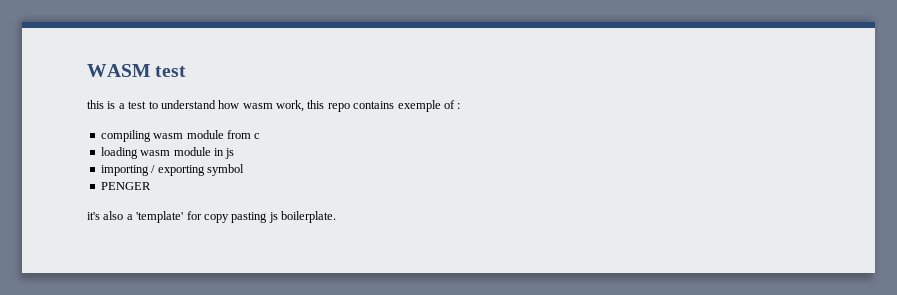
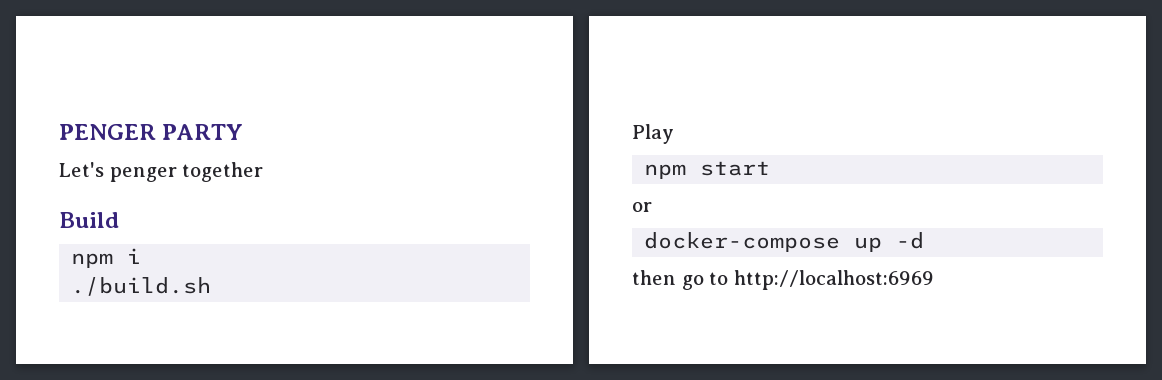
[87,64,187,77] [87,100,461,112] [100,130,261,142] [100,147,235,159] [100,164,244,176] [100,182,151,190] [87,211,336,223] WASM test // this is a test to understand how wasm work, this repo contains exemple of : // compiling wasm module from c // loading wasm module in js // importing / exporting symbol // PENGER // it's also a 'template' for copy pasting js boilerplate. -> [59,124,244,140] [59,162,264,182] [59,212,119,228] [71,248,142,268] [71,277,212,296] [632,124,674,144] [644,161,771,179] [632,202,652,212] [644,232,925,252] [632,270,934,290] PENGER PARTY // Let's penger together // Build // npm i // ./build.sh // Play // npm start // or // docker-compose up -d // then go to http://localhost:6969

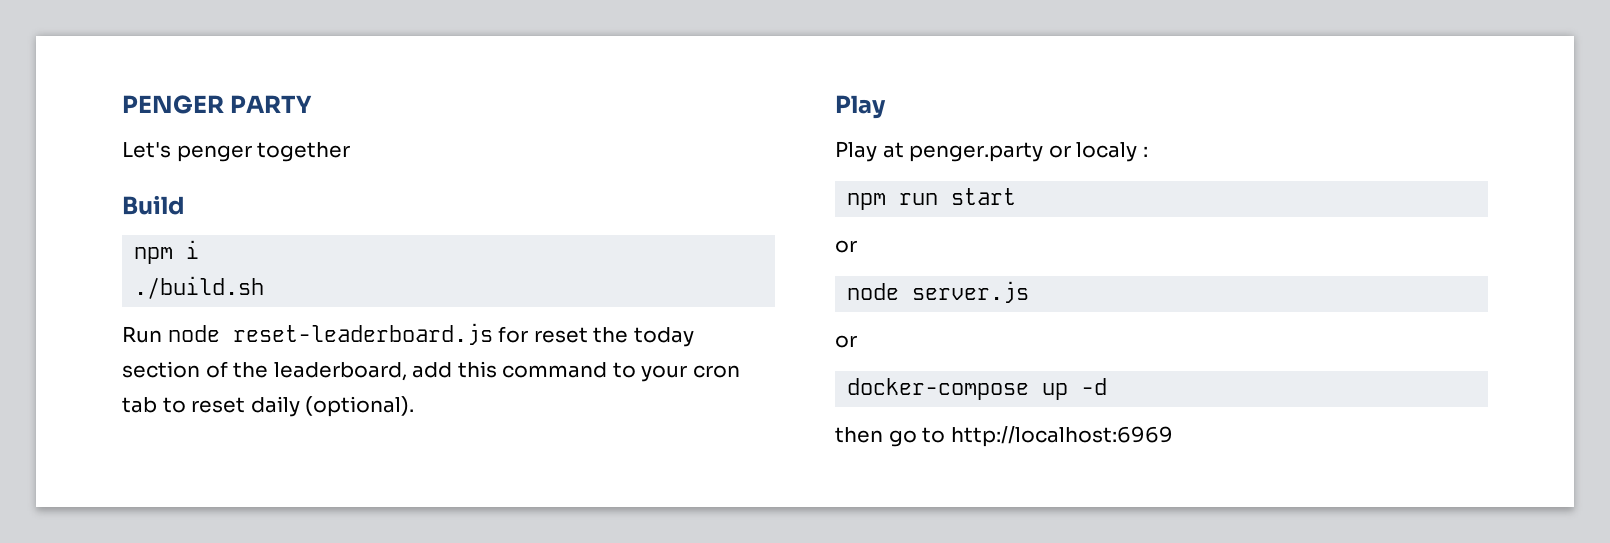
[632,124,674,144] [644,164,687,179] Play // npm -> [122,323,694,347] [122,361,740,382] [122,396,415,417] [835,95,886,119] [835,141,1148,162] [847,193,939,210] Run node reset-leaderboard.js for reset the today section of the leaderboard, add this command to your cron tab to reset daily (optional). // Play // Play at penger.party or localy : // npm run
(652, 207) none -> [847,281,1030,303] [835,335,857,348] // node server.js // or

